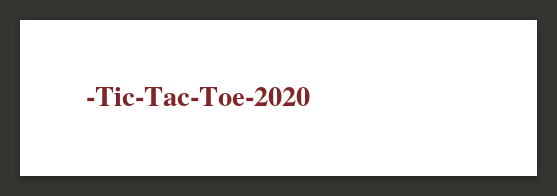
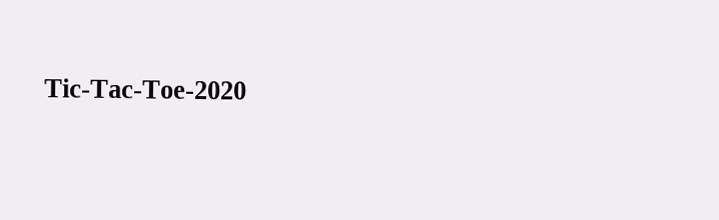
[86,87,310,106] -Tic-Tac-Toe-2020 -> [44,78,247,100] Tic-Tac-Toe-2020

